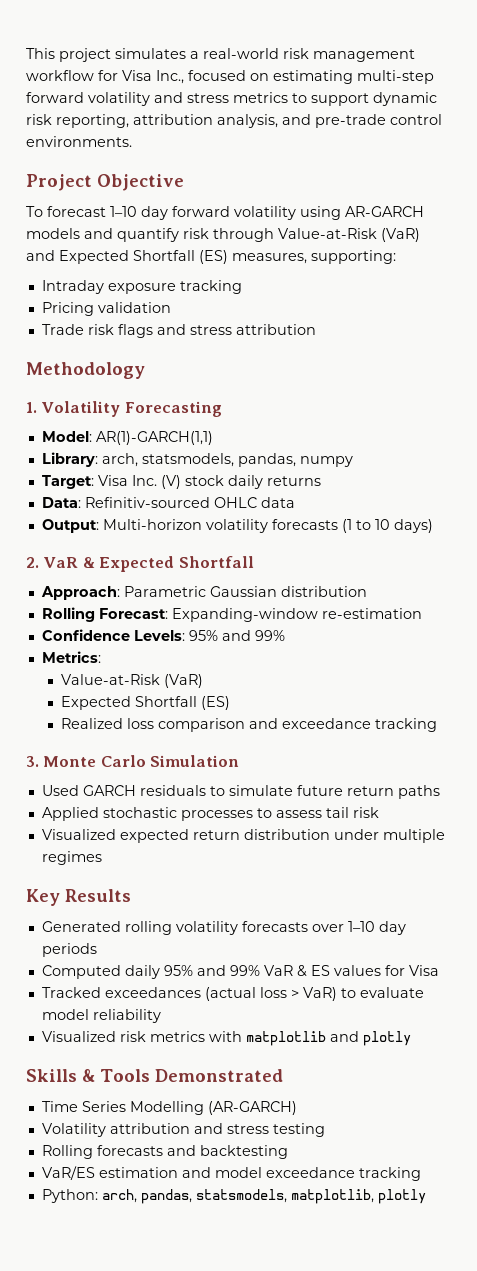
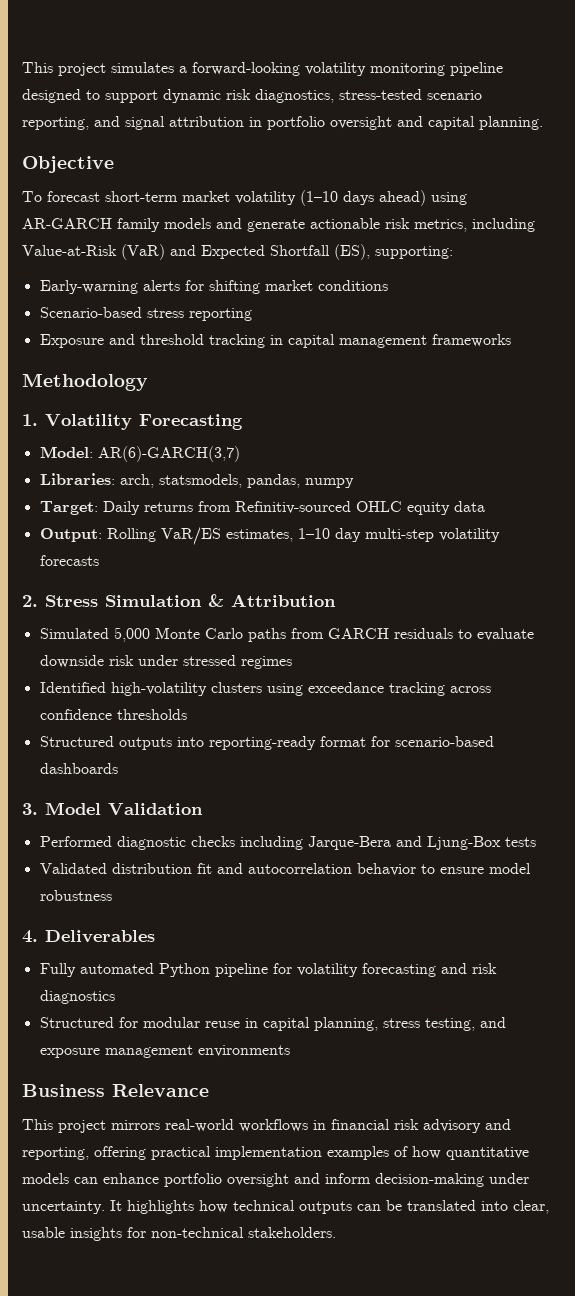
[203,48,415,62] [26,70,434,84] [26,92,437,106] [26,114,442,128] [26,136,132,147] [26,174,184,191] [26,206,296,220] real-world risk management workflow for Visa Inc., focused on estimating multi-step forward volatility and stress metrics to support dynamic risk reporting, attribution analysis, and pre-trade control environments. // Project Objective // To forecast 1–10 day forward volatility -> [192,62,503,76] [22,89,482,103] [22,116,543,130] [22,156,114,173] [22,190,426,206] forward-looking volatility monitoring pipeline designed to support dynamic risk diagnostics, stress-tested scenario reporting, and signal attribution in portfolio oversight and capital planning. // Objective // To forecast short-term market volatility (1–10 days ahead)
(424, 211) none -> [117,218,160,232] family
[117,228,274,242] quantify risk through -> [247,218,535,232] generate actionable risk metrics, including
[199,250,307,264] (ES) measures, -> [334,244,370,260] (ES),
[41,280,242,294] [41,302,171,316] [41,324,316,338] Intraday exposure tracking // Pricing validation // Trade risk flags and stress attribution -> [39,280,388,294] [39,307,252,321] [39,334,511,348] Early-warning alerts for shifting market conditions // Scenario-based stress reporting // Exposure and threshold tracking in capital management frameworks
[95,431,213,445] [41,452,98,467] AR(1)-GARCH(1,1) // Library: -> [97,446,240,462] [39,473,115,485] AR(6)-GARCH(3,7) // Libraries:
[97,475,263,489] Visa Inc. (V) stock daily -> [102,501,140,515] Daily
[41,497,81,508] // Data: -> [197,501,231,512] from
(257, 502) none -> [406,502,450,515] equity
[102,519,433,533] [26,556,254,572] [40,586,367,600] [41,607,422,622] [41,629,285,641] [41,651,101,663] [60,674,203,688] [60,696,230,710] [60,718,437,732] [26,755,240,767] [41,785,440,799] [41,807,379,821] [41,829,445,843] [41,851,102,865] [26,889,131,906] [41,921,406,935] [41,943,97,957] [41,965,439,979] [41,987,424,1001] [41,1009,161,1023] [41,1031,411,1046] [26,1069,283,1082] [41,1101,297,1115] [41,1123,325,1137] [41,1145,288,1159] [41,1166,421,1181] [41,1189,426,1204] Multi-horizon volatility forecasts (1 to 10 days) // 2. VaR & Expected Shortfall // Approach: Parametric Gaussian distribution // Rolling Forecast: Expanding-window re-estimation // Confidence Levels: 95% and 99% // Metrics: // Value-at-Risk (VaR) // Expected Shortfall (ES) // Realized loss comparison and exceedance tracking // 3. Monte Carlo Simulation // Used GARCH residuals to simulate future return paths // Applied stochastic processes to assess tail risk // Visualized expected return distribution under multiple regimes // Key Results // Generated rolling volatility forecasts over 1–10 day periods // Computed daily 95% and 99% VaR & ES values for Visa // Tracked exceedances (actual loss > VaR) to evaluate model reliability // Visualized risk metrics with matplotlib and plotly // Skills & Tools Demonstrated // Time Series Modelling (AR-GARCH) // Volatility attribution and stress testing // Rolling forecasts and backtesting // VaR/ES estimation and model exceedance tracking // Python: arch, pandas, statsmodels, matplotlib, plotly -> [106,527,500,545] [39,555,99,566] [22,594,336,607] [39,627,534,642] [39,655,292,669] [39,682,491,696] [39,709,187,720] [39,736,494,750] [39,763,118,774] [22,802,203,815] [39,836,536,850] [39,863,531,876] [39,890,112,901] [22,930,155,943] [39,963,497,977] [39,990,115,1004] [39,1017,506,1031] [39,1045,290,1058] [22,1084,209,1097] [22,1119,511,1133] [22,1146,529,1160] [22,1173,529,1187] [22,1200,549,1214] [22,1227,336,1241] Rolling VaR/ES estimates, 1–10 day multi-step volatility forecasts // 2. Stress Simulation & Attribution // Simulated 5,000 Monte Carlo paths from GARCH residuals to evaluate downside risk under stressed regimes // Identified high-volatility clusters using exceedance tracking across confidence thresholds // Structured outputs into reporting-ready format for scenario-based dashboards // 3. Model Validation // Performed diagnostic checks including Jarque-Bera and Ljung-Box tests // Validated distribution fit and autocorrelation behavior to ensure model robustness // 4. Deliverables // Fully automated Python pipeline for volatility forecasting and risk diagnostics // Structured for modular reuse in capital planning, stress testing, and exposure management environments // Business Relevance // This project mirrors real-world workflows in financial risk advisory and reporting, offering practical implementation examples of how quantitative models can enhance portfolio oversight and inform decision-making under uncertainty. It highlights how technical outputs can be translated into clear, usable insights for non-technical stakeholders.

